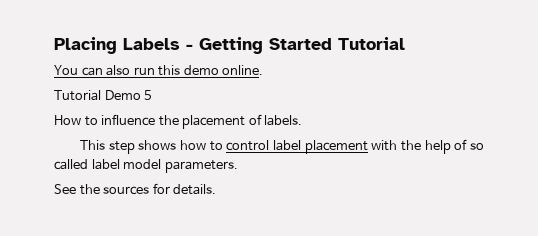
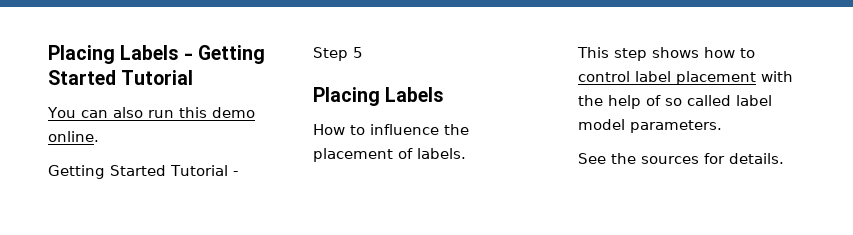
[54,90,141,101] Tutorial Demo -> [48,165,238,179] [313,47,348,61] Getting Started Tutorial - Step
(153, 95) none -> [313,87,444,106] // Placing Labels

